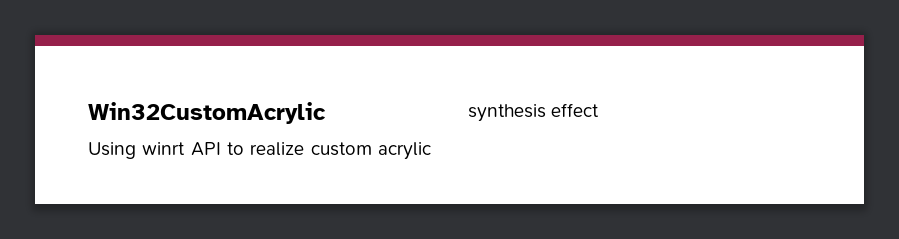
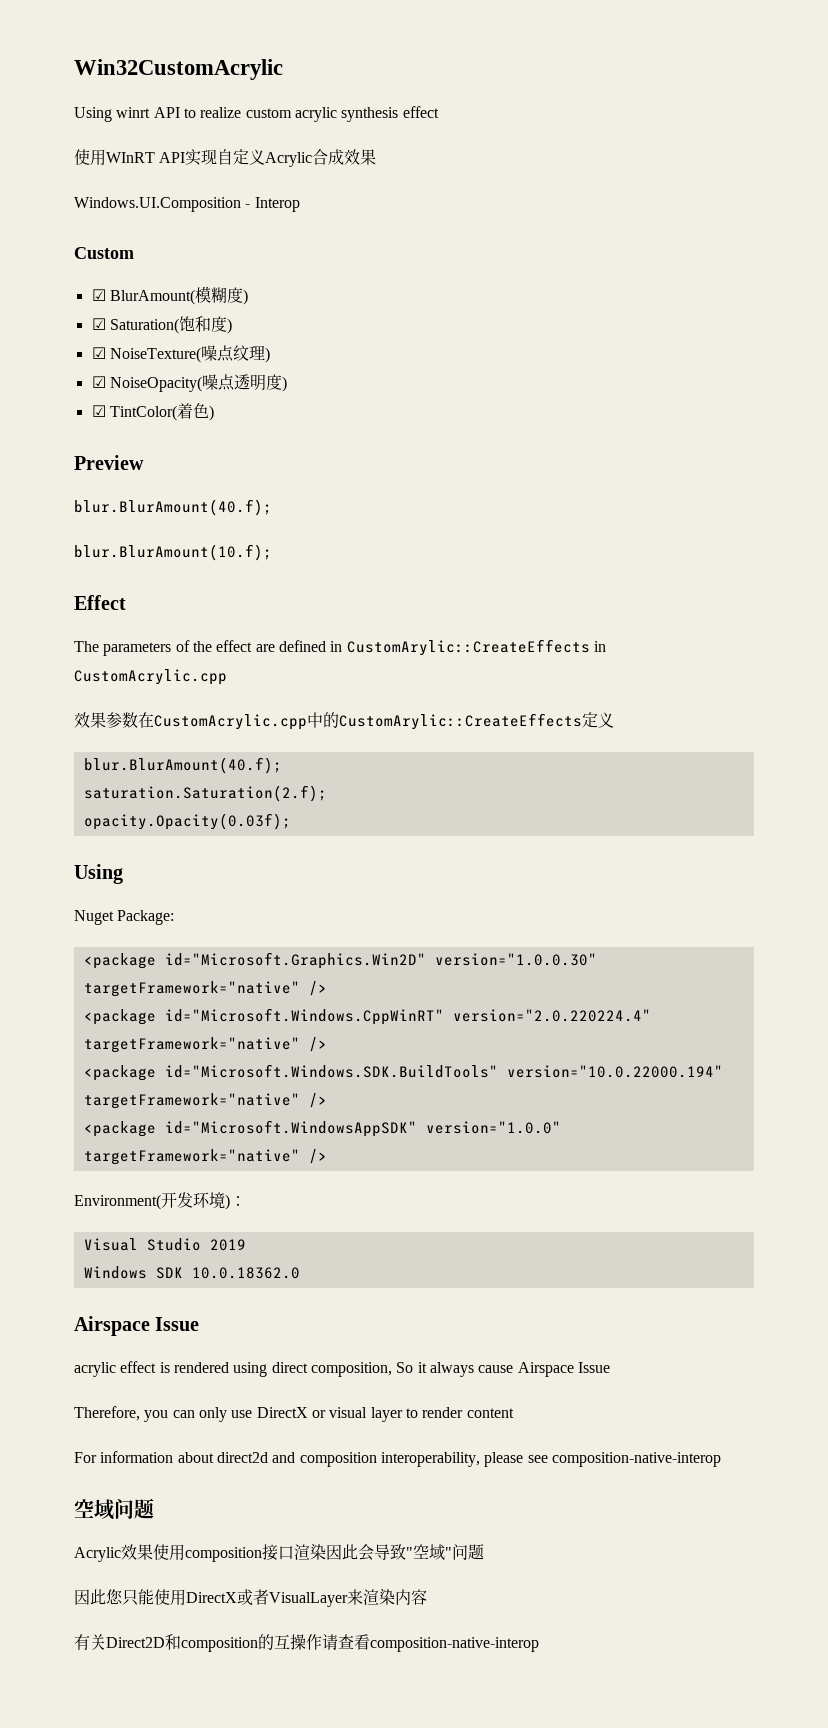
(600, 110) none -> [74,149,377,167] [74,197,300,212] [74,247,134,259] [91,286,248,305] [91,316,232,334] [91,345,270,363] [91,374,287,392] [91,403,214,421] [74,455,144,470] [74,499,272,516] [74,544,272,561] [74,595,126,610] [74,639,606,656] [74,669,227,685] [74,712,614,730] [83,757,282,774] [83,785,327,802] [83,813,291,830] [74,864,123,884] [74,910,175,925] [83,952,597,969] [83,981,327,997] [83,1008,651,1025] [83,1037,327,1053] [83,1064,723,1081] [83,1093,327,1109] [83,1120,561,1137] [83,1149,327,1165] [74,1192,246,1210] [83,1238,246,1251] [83,1266,300,1279] [74,1316,200,1336] [74,1361,610,1377] [74,1406,514,1422] [74,1451,721,1467] [74,1498,154,1520] [74,1544,484,1562] [74,1589,427,1607] [74,1634,539,1652] // 使用WInRT API实现自定义Acrylic合成效果 // Windows.UI.Composition - Interop // Custom // ☑ BlurAmount(模糊度) // ☑ Saturation(饱和度) // ☑ NoiseTexture(噪点纹理) // ☑ NoiseOpacity(噪点透明度) // ☑ TintColor(着色) // Preview // blur.BlurAmount(40.f); // blur.BlurAmount(10.f); // Effect // The parameters of the effect are defined in CustomArylic::CreateEffects in CustomAcrylic.cpp // 效果参数在CustomAcrylic.cpp中的CustomArylic::CreateEffects定义 // blur.BlurAmount(40.f); // saturation.Saturation(2.f); // opacity.Opacity(0.03f); // Using // Nuget Package: // <package id="Microsoft.Graphics.Win2D" version="1.0.0.30" targetFramework="native" /> // <package id="Microsoft.Windows.CppWinRT" version="2.0.220224.4" targetFramework="native" /> // <package id="Microsoft.Windows.SDK.BuildTools" version="10.0.22000.194" targetFramework="native" /> // <package id="Microsoft.WindowsAppSDK" version="1.0.0" targetFramework="native" /> // Environment(开发环境)： // Visual Studio 2019 // Windows SDK 10.0.18362.0 // Airspace Issue // acrylic effect is rendered using direct composition, So it always cause Airspace Issue // Therefore, you can only use DirectX or visual layer to render content // For information about direct2d and composition interoperability, please see composition-native-interop // 空域问题 // Acrylic效果使用composition接口渲染因此会导致"空域"问题 // 因此您只能使用DirectX或者VisualLayer来渲染内容 // 有关Direct2D和composition的互操作请查看composition-native-interop

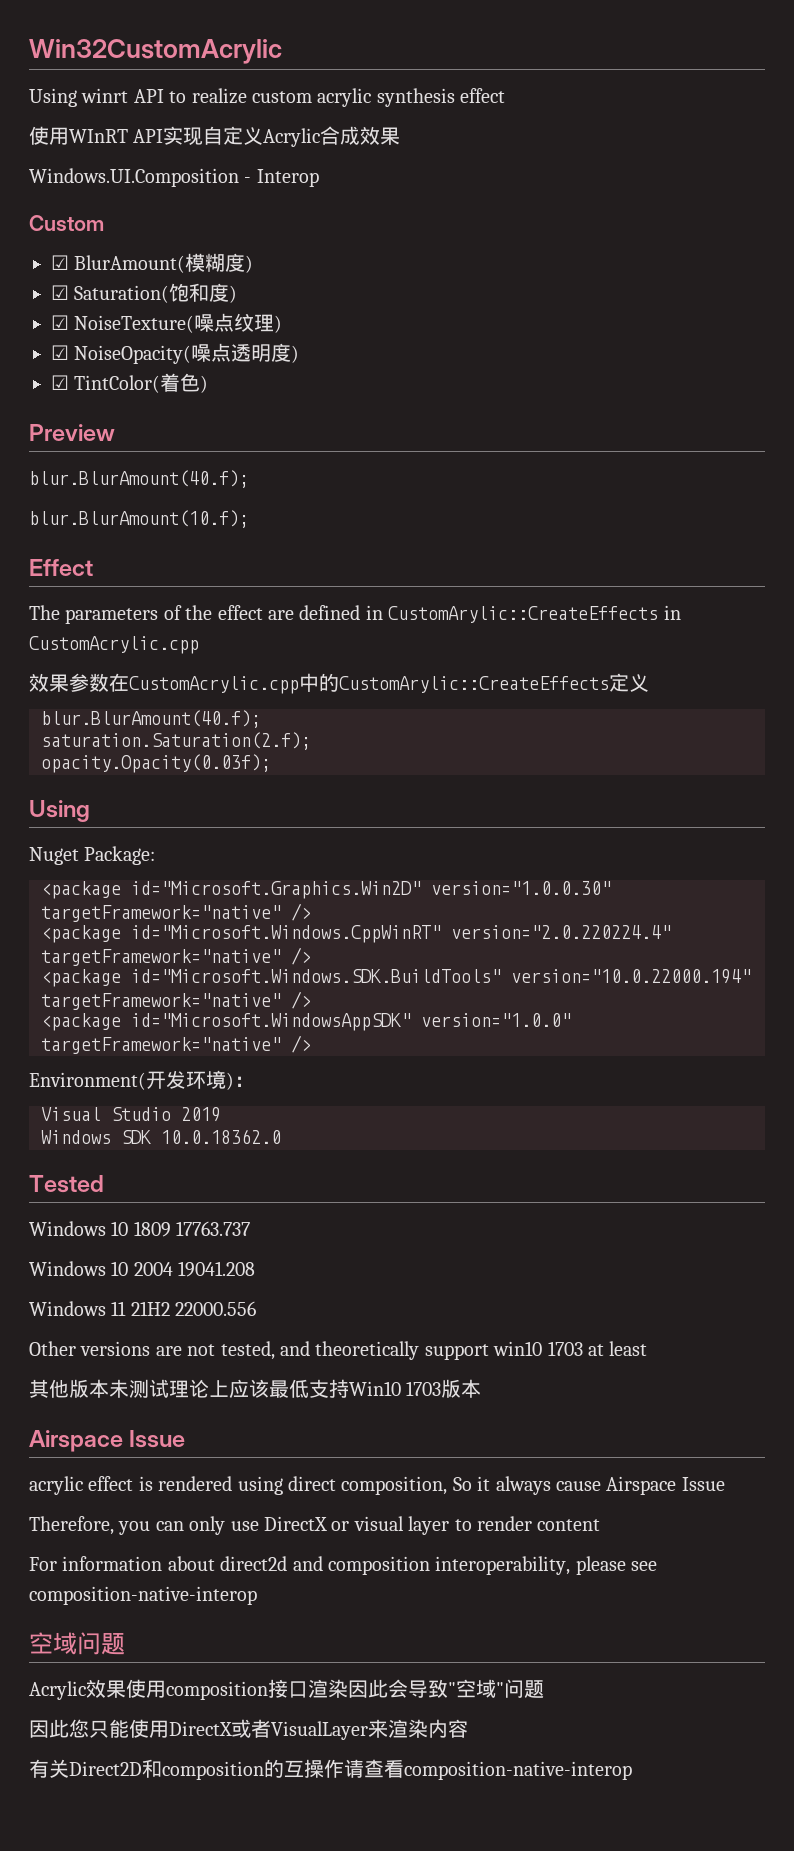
(300, 1273) none -> [29,1175,104,1193] [29,1221,251,1237] [29,1261,256,1277] [29,1301,257,1316] [29,1341,648,1360] [29,1379,482,1398] // Tested // Windows 10 1809 17763.737 // Windows 10 2004 19041.208 // Windows 11 21H2 22000.556 // Other versions are not tested, and theoretically support win10 1703 at least // 其他版本未测试理论上应该最低支持Win10 1703版本

